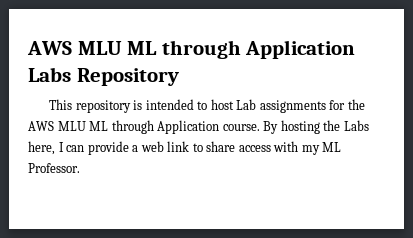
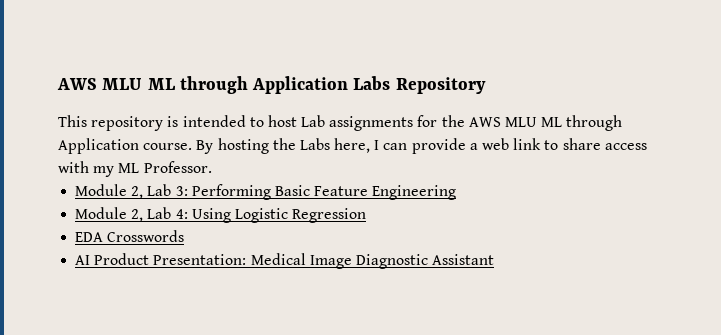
(80, 168) none -> [75,184,457,200] [75,207,367,223] [75,230,185,242] [75,253,495,269] // Module 2, Lab 3: Performing Basic Feature Engineering // Module 2, Lab 4: Using Logistic Regression // EDA Crosswords // AI Product Presentation: Medical Image Diagnostic Assistant

